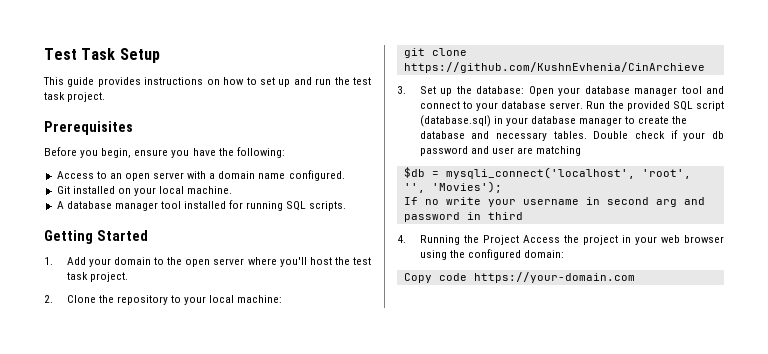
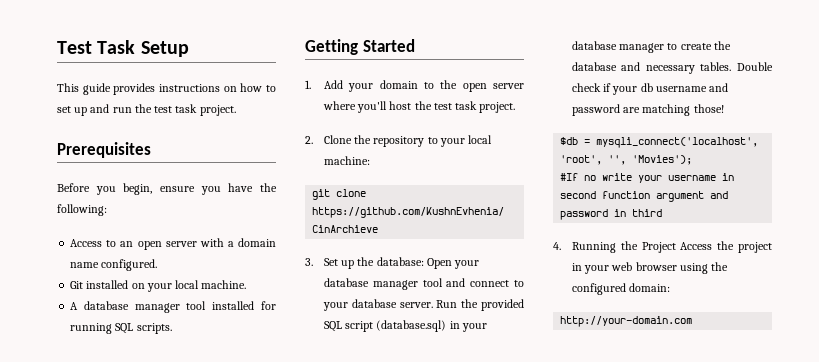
[419,146,514,156] password and user -> [655,83,729,92] [571,104,620,116] username and password
(582, 151) none -> [693,104,724,113] those!
[403,197,418,205] If -> [560,173,579,181] #If
[655,199,677,207] arg -> [602,191,705,202] function argument
[403,272,635,283] Copy code https://your-domain.com -> [560,316,693,327] http://your-domain.com

